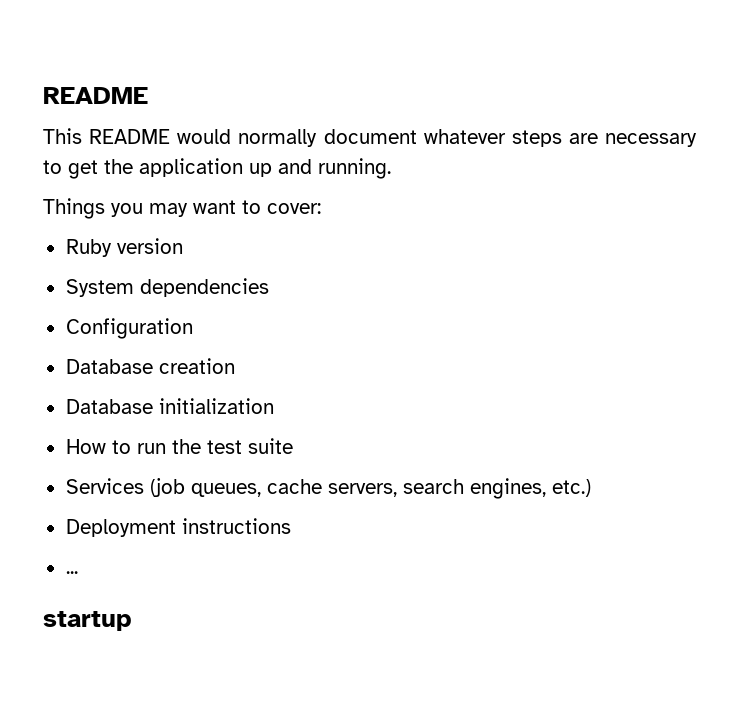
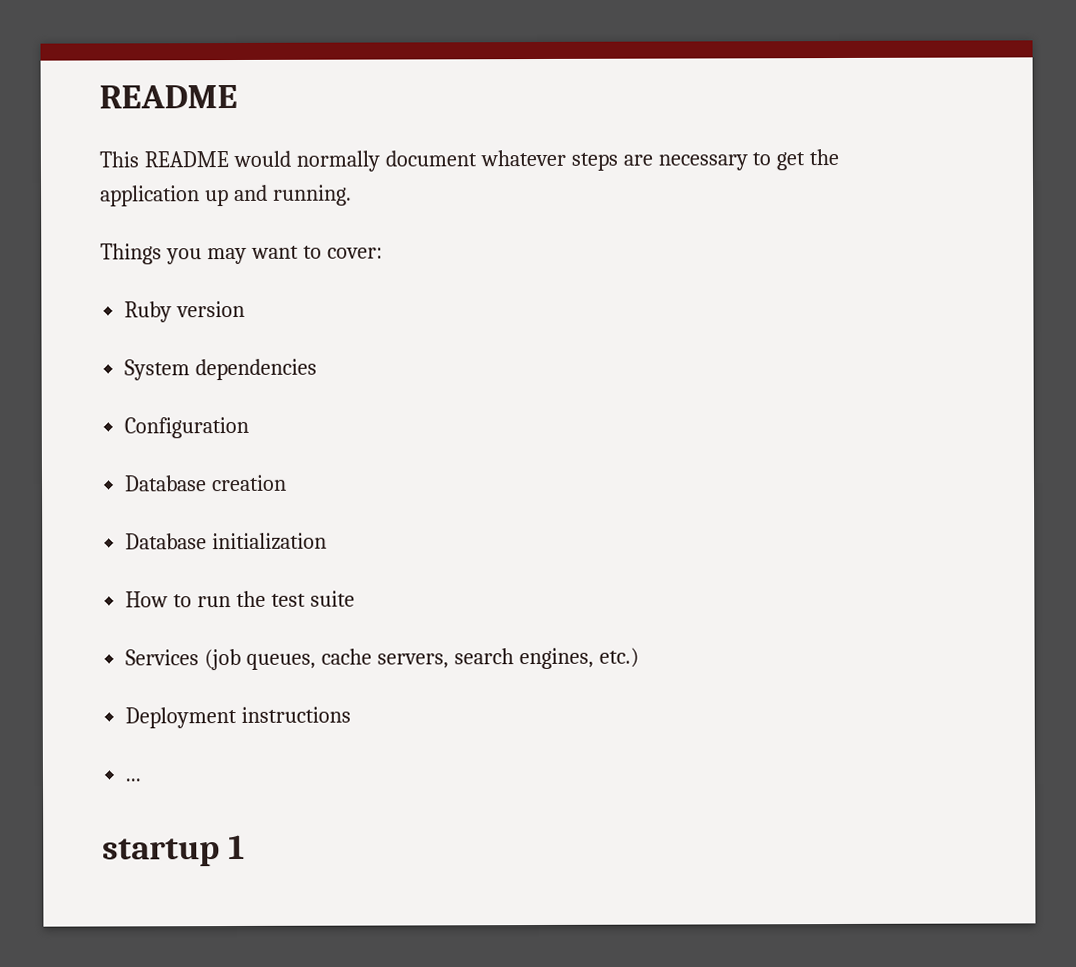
(132, 621) none -> [228,834,246,860] 1

